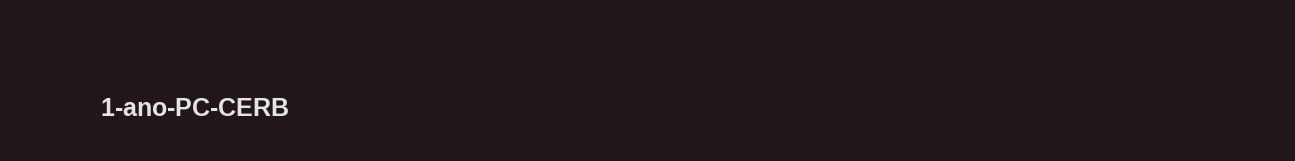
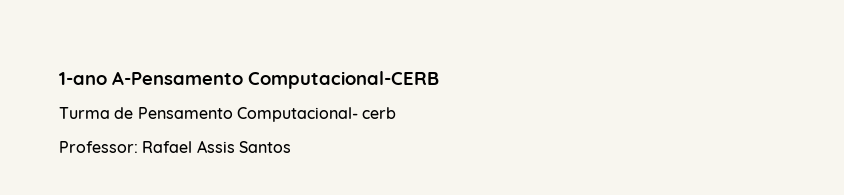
[101,98,289,116] 1-ano-PC-CERB -> [59,71,439,89] [59,107,397,122] [59,140,291,153] 1-ano A-Pensamento Computacional-CERB // Turma de Pensamento Computacional- cerb // Professor: Rafael Assis Santos

